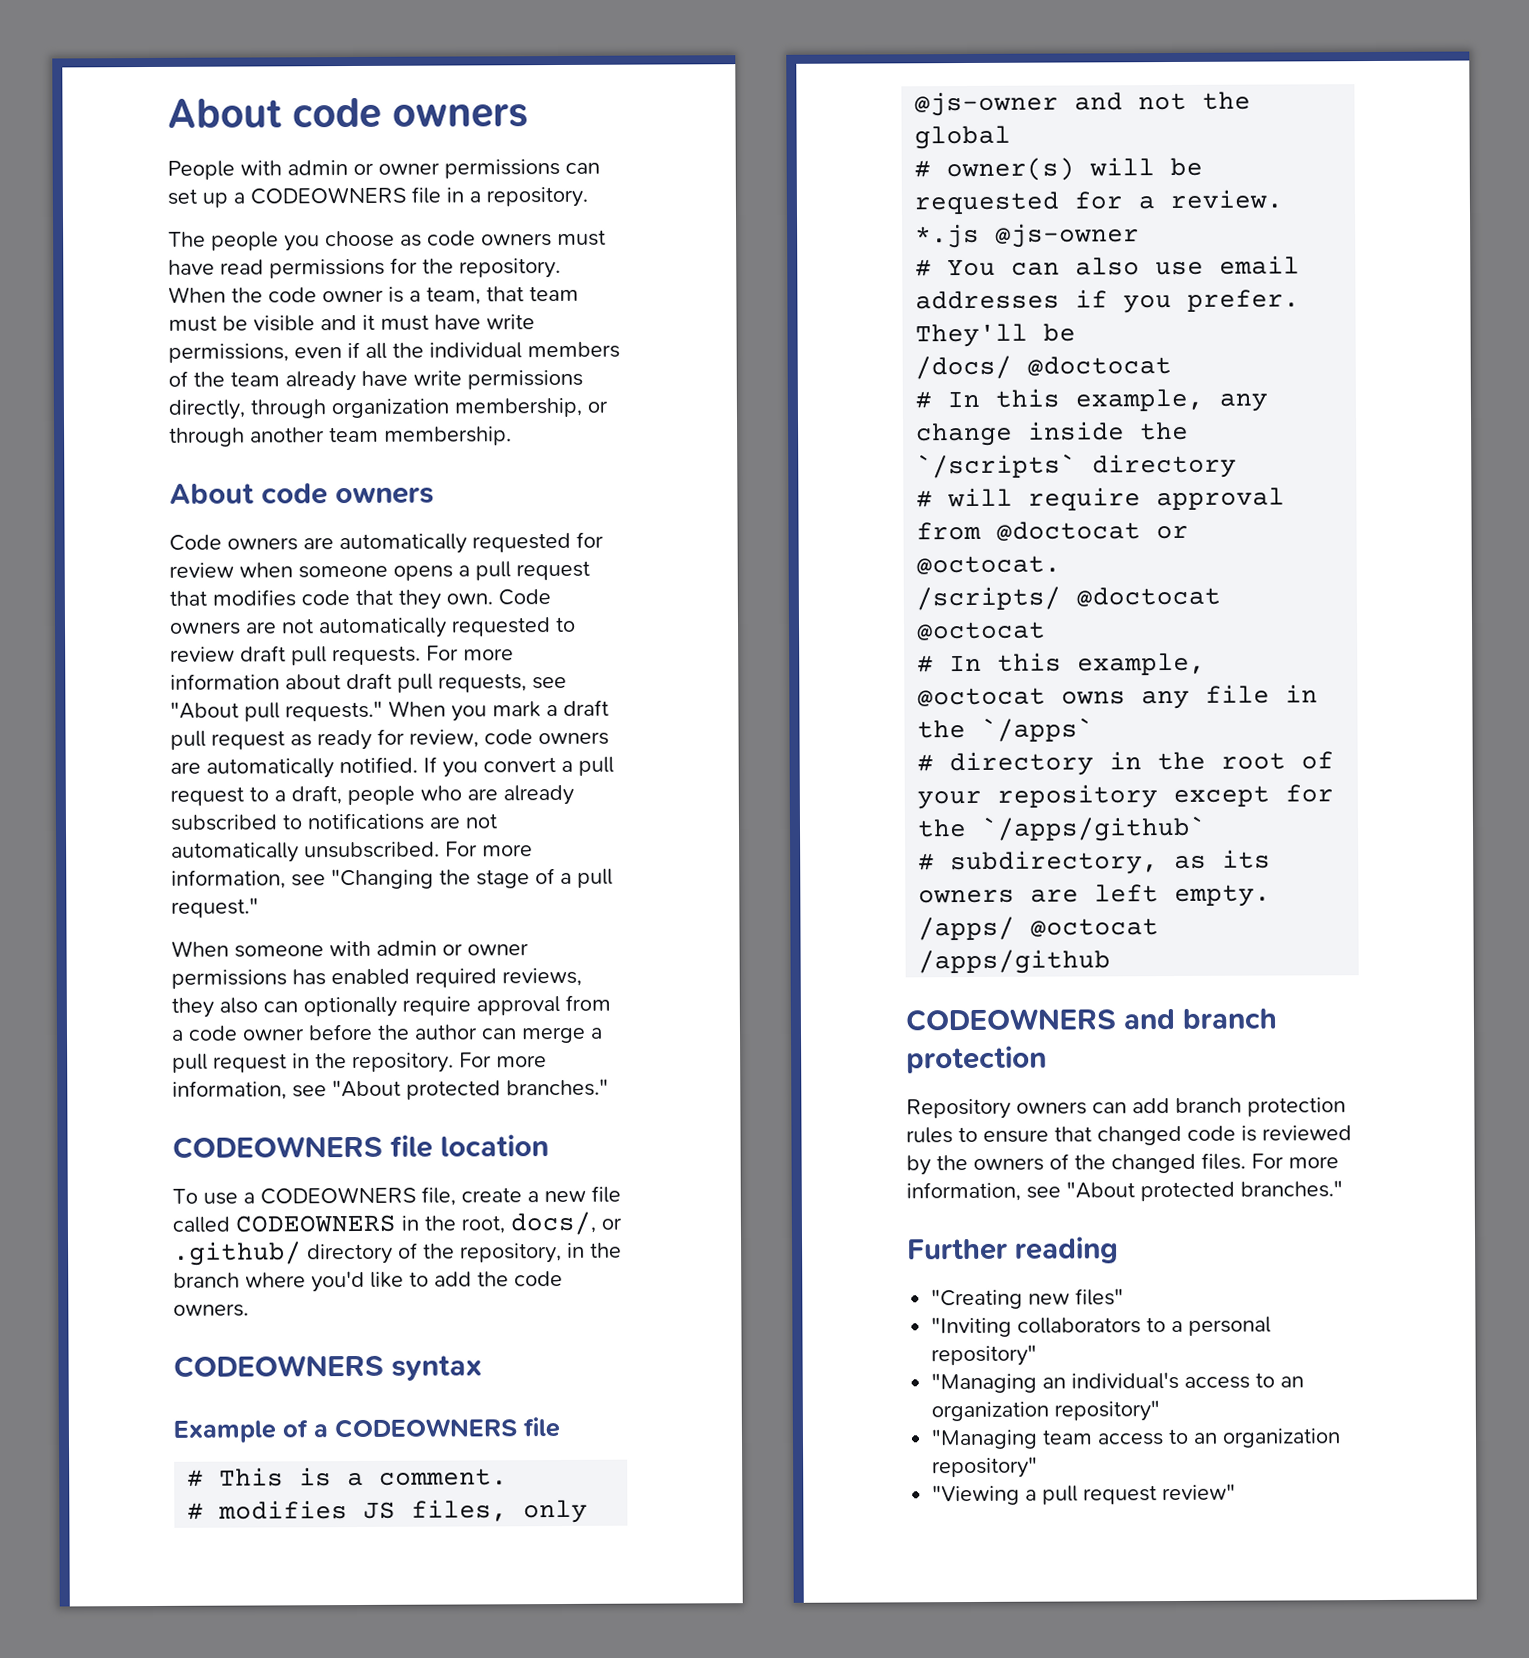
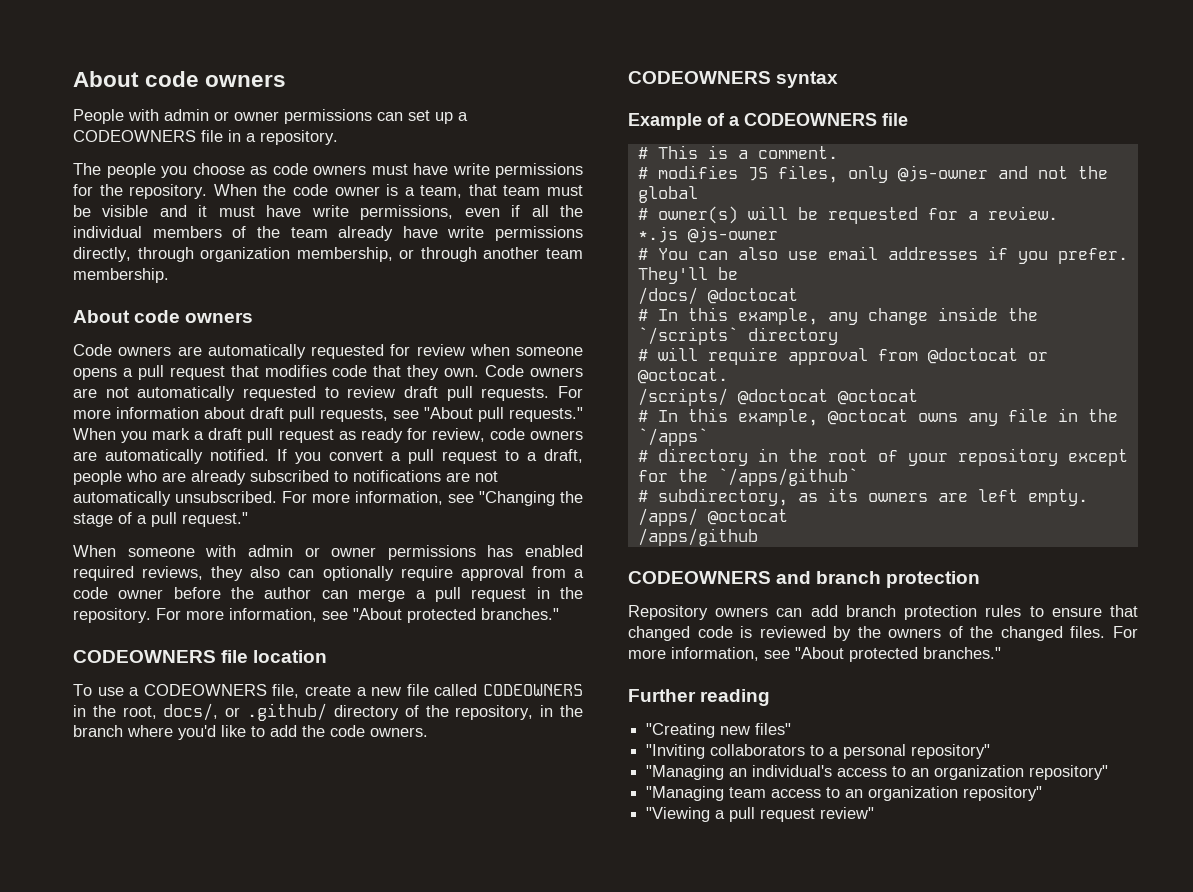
[220,259,264,275] read -> [452,163,490,175] write

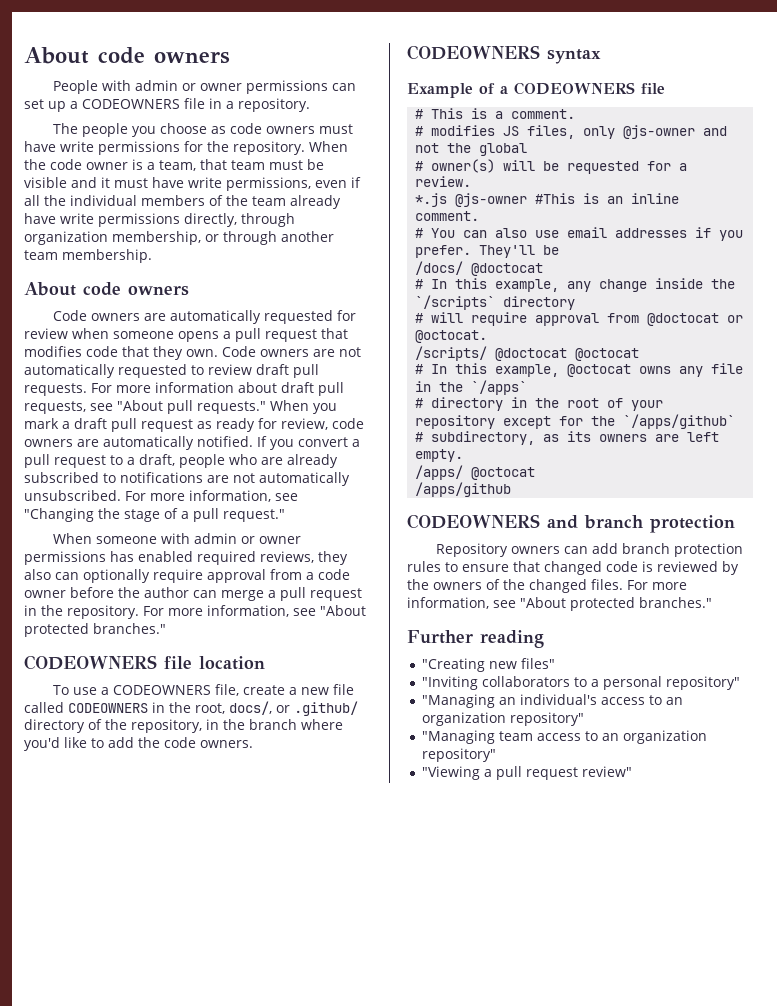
(778, 234) none -> [535,193,680,204] [415,211,480,221] #This is an inline comment.

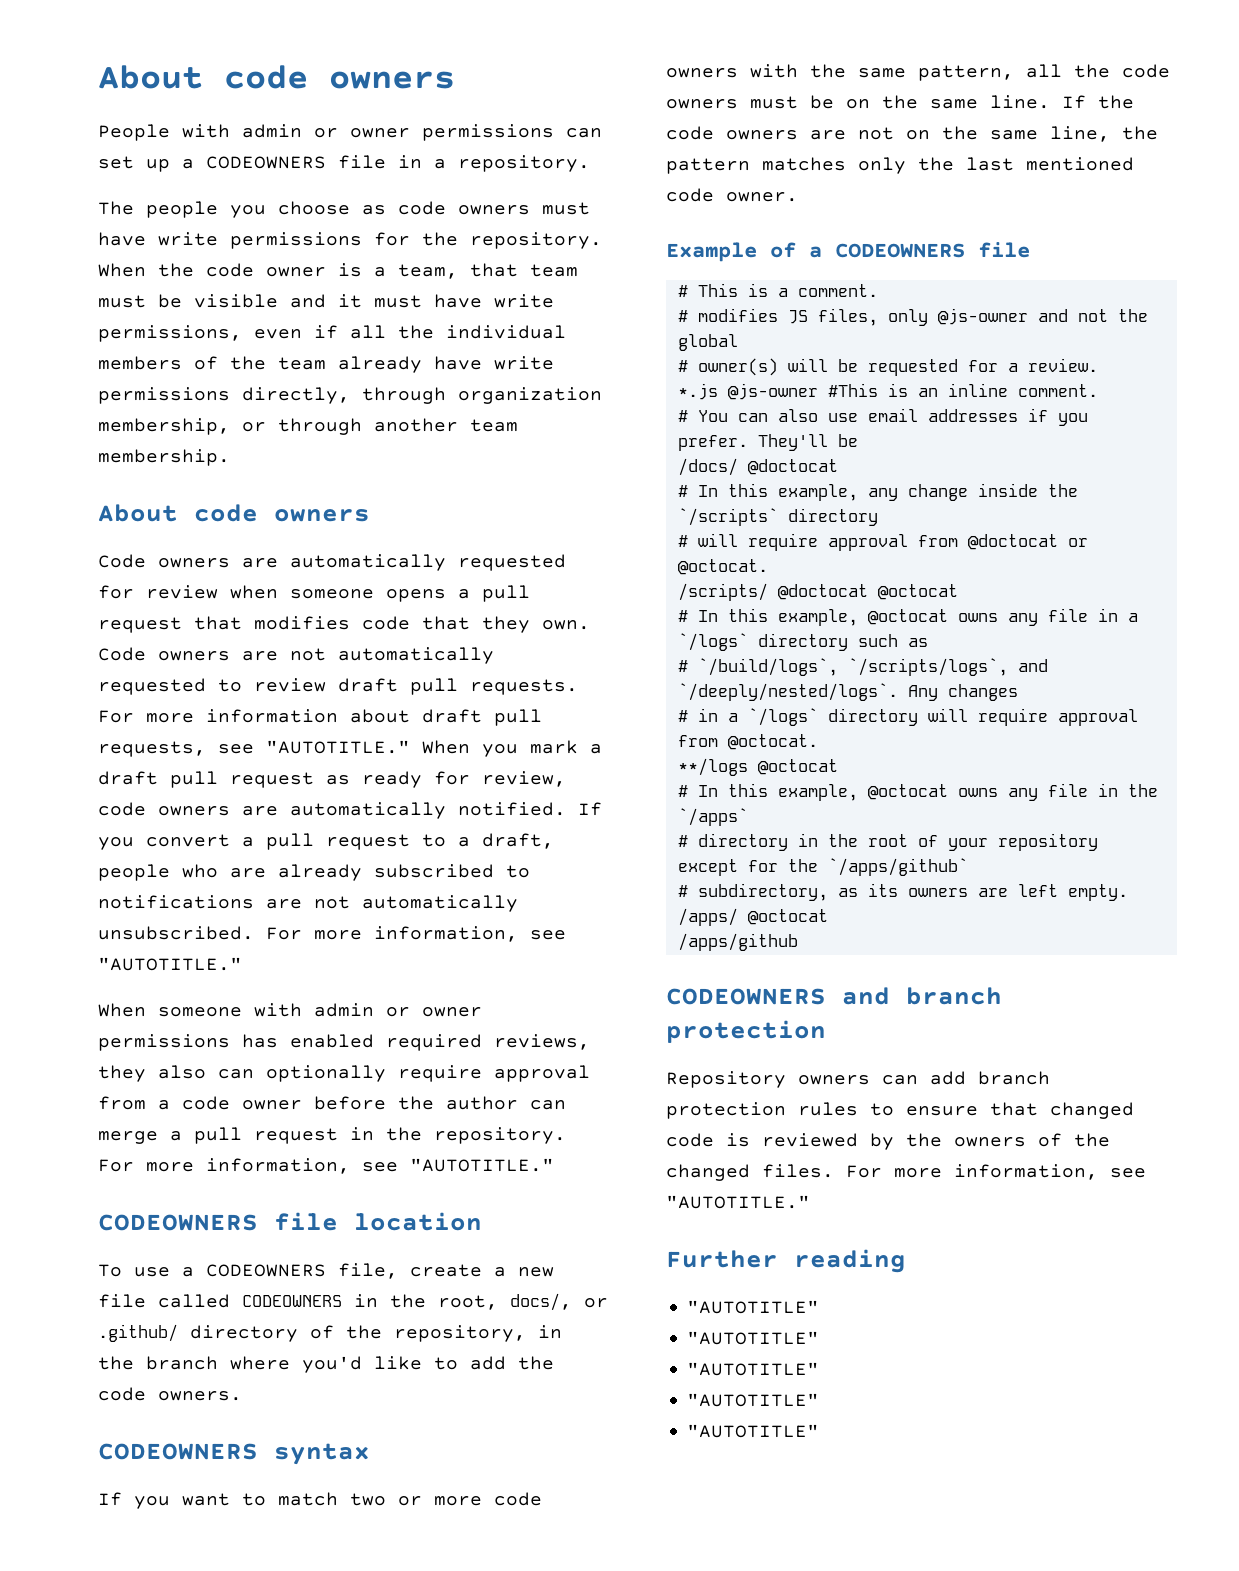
[117,400,266,414] "About pull requests." -> [266,740,410,754] "AUTOTITLE."
[24,508,285,522] "Changing the stage of a pull request." -> [98,957,242,971] "AUTOTITLE."
[320,605,366,616] [24,623,166,637] "About protected branches." -> [410,1158,554,1172] "AUTOTITLE."
(601, 56) none -> [98,1492,542,1509] [666,64,1170,81] [666,95,1134,109] [666,126,1158,142] [666,157,1134,174] [666,188,798,202] // If you want to match two or more code owners with the same pattern, all the code owners must be on the same line. If the code owners are not on the same line, the pattern matches only the last mentioned code owner.
(640, 354) none -> [677,608,1138,626] [677,633,928,651] [677,658,1048,676] [677,683,1018,701] [677,708,1138,726] [677,734,818,750] [677,758,838,776] // # In this example, @octocat owns any file in a `/logs` directory such as // # `/build/logs`, `/scripts/logs`, and `/deeply/nested/logs`. Any changes // # in a `/logs` directory will require approval from @octocat. // **/logs @octocat
[520,597,712,611] "About protected branches." -> [666,1195,810,1209] "AUTOTITLE."
[422,658,556,672] [422,676,741,690] [422,694,684,708] [422,712,585,726] [422,730,708,744] [422,748,497,762] [422,766,633,780] "Creating new files" // "Inviting collaborators to a personal repository" // "Managing an individual's access to an organization repository" // "Managing team access to an organization repository" // "Viewing a pull request review" -> [687,1300,820,1314] [687,1331,820,1345] [687,1362,820,1376] [687,1393,820,1407] [687,1424,820,1438] "AUTOTITLE" // "AUTOTITLE" // "AUTOTITLE" // "AUTOTITLE" // "AUTOTITLE"

